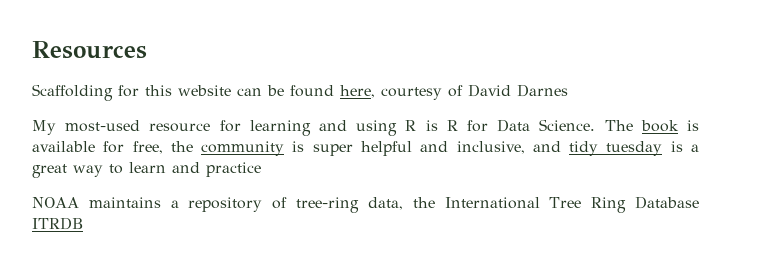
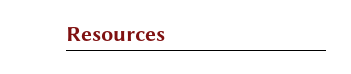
[32,84,568,101] [32,119,699,136] [32,141,700,156] [32,162,261,178] [32,196,699,213] [32,217,83,230] // Scaffolding for this website can be found here, courtesy of David Darnes // My most-used resource for learning and using R is R for Data Science. The book is available for free, the community is super helpful and inclusive, and tidy tuesday is a great way to learn and practice // NOAA maintains a repository of tree-ring data, the International Tree Ring Database ITRDB -> (165, 34) none

